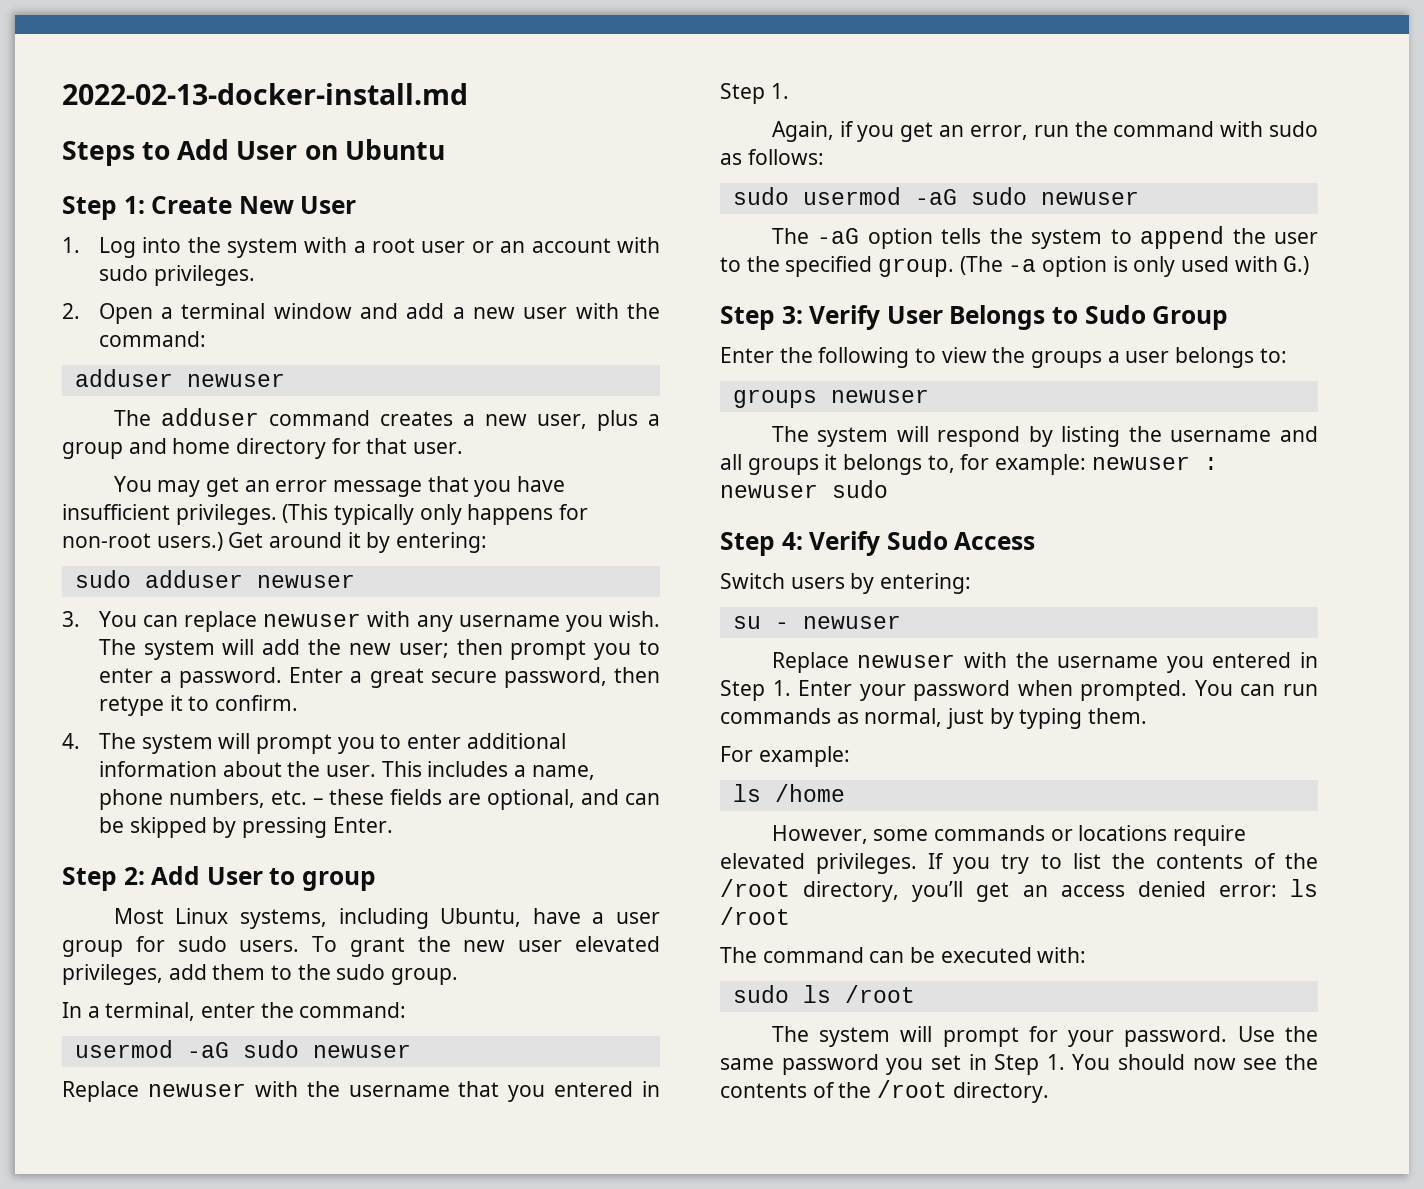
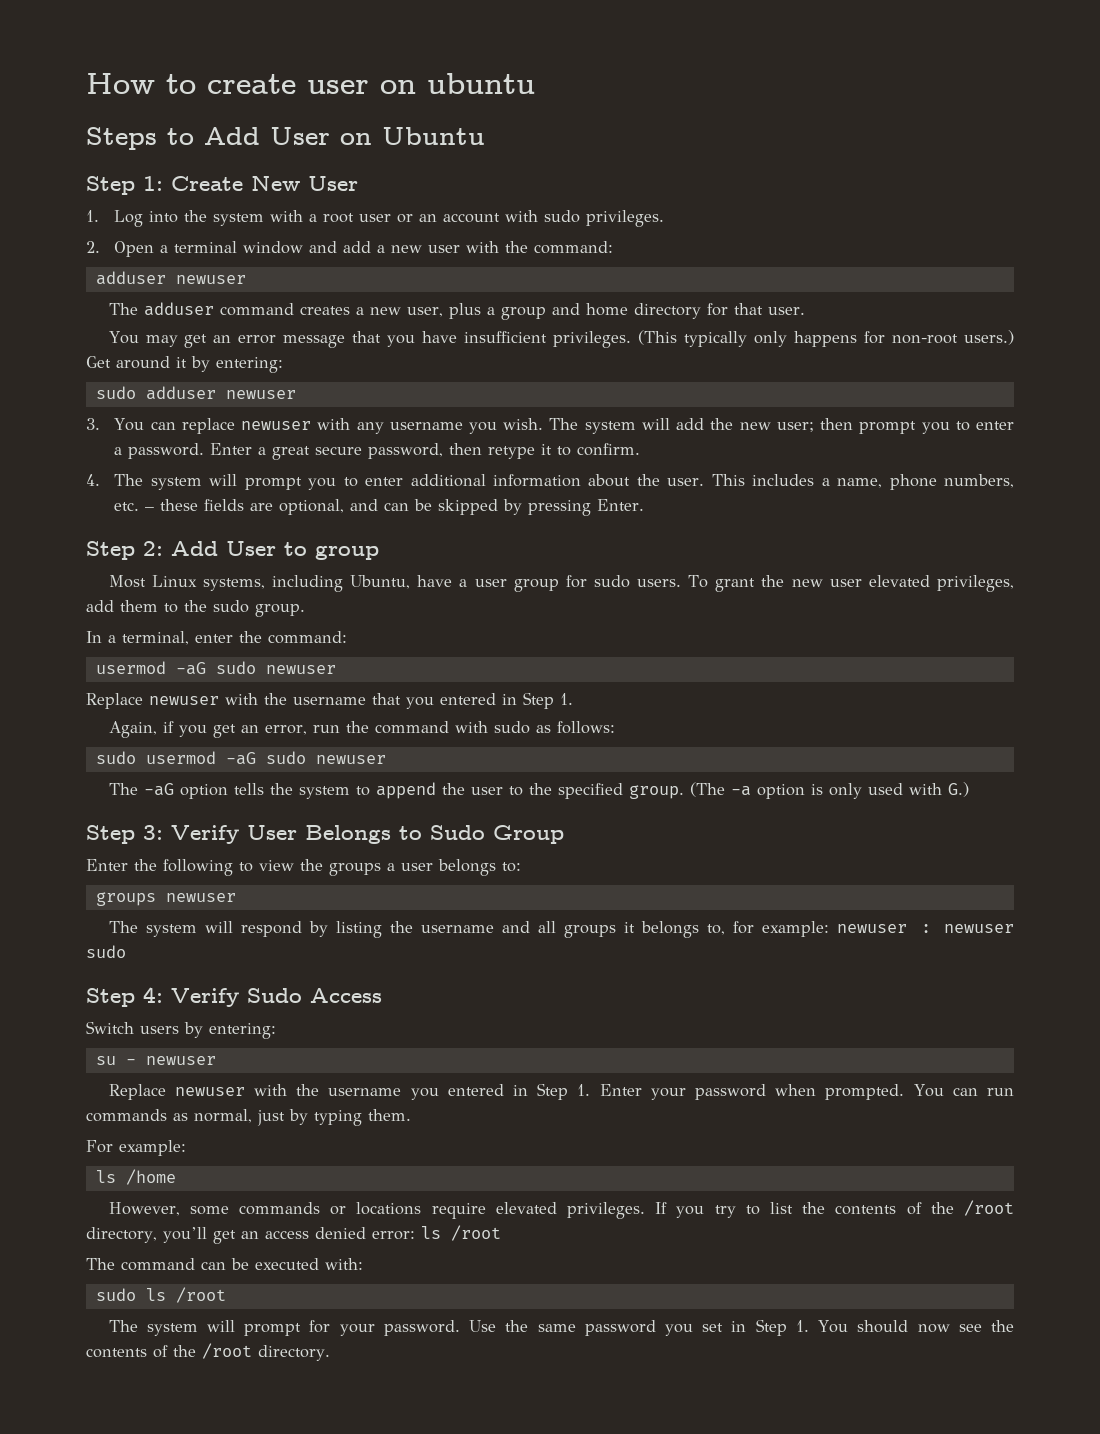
[62,83,468,105] 2022-02-13-docker-install.md -> [86,73,535,94] How to create user on ubuntu

